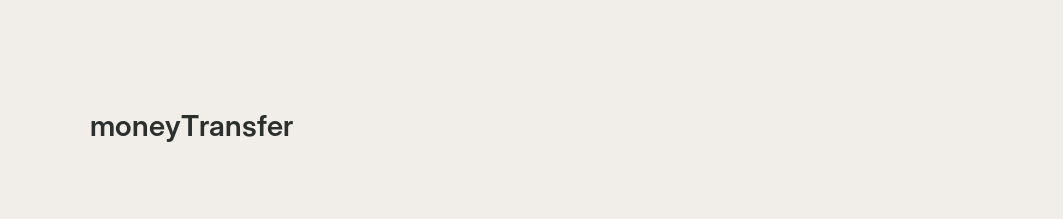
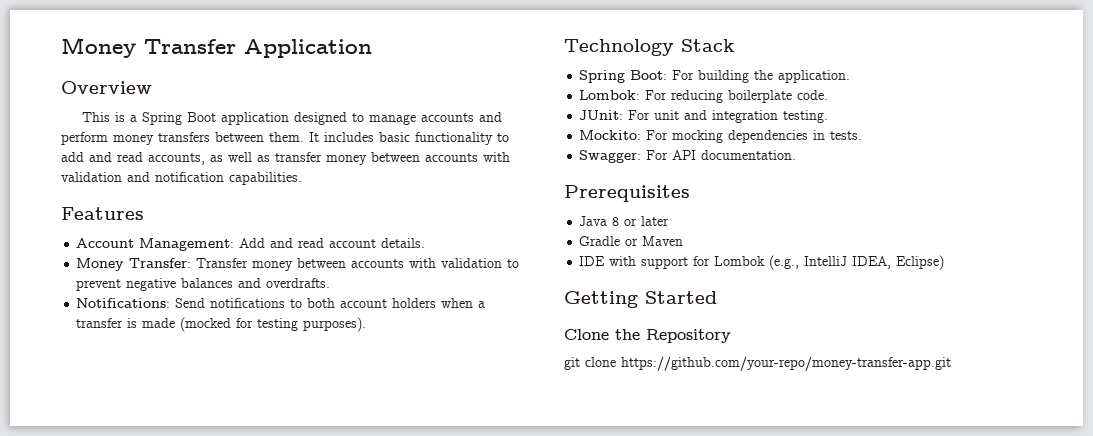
[90,115,293,142] moneyTransfer -> [61,37,372,58] [61,81,152,94] [81,112,502,125] [61,132,509,145] [61,152,510,165] [61,172,302,185] [61,207,144,220] [76,238,426,251] [76,258,520,271] [76,278,331,291] [76,298,486,308] [76,317,367,332] [564,39,735,56] [579,70,851,83] [579,90,829,103] [579,110,829,123] [579,130,863,143] [579,150,797,163] [564,185,690,202] [579,216,670,226] [579,236,684,246] [579,255,945,270] [564,291,717,308] [564,329,731,343] [564,356,951,371] Money Transfer Application // Overview // This is a Spring Boot application designed to manage accounts and perform money transfers between them. It includes basic functionality to add and read accounts, as well as transfer money between accounts with validation and notification capabilities. // Features // Account Management: Add and read account details. // Money Transfer: Transfer money between accounts with validation to prevent negative balances and overdrafts. // Notifications: Send notifications to both account holders when a transfer is made (mocked for testing purposes). // Technology Stack // Spring Boot: For building the application. // Lombok: For reducing boilerplate code. // JUnit: For unit and integration testing. // Mockito: For mocking dependencies in tests. // Swagger: For API documentation. // Prerequisites // Java 8 or later // Gradle or Maven // IDE with support for Lombok (e.g., IntelliJ IDEA, Eclipse) // Getting Started // Clone the Repository // git clone https://github.com/your-repo/money-transfer-app.git

